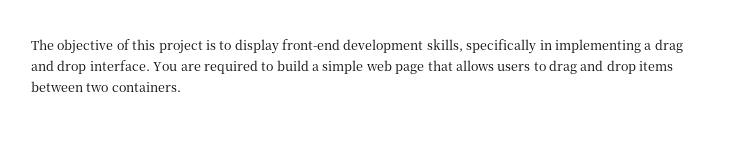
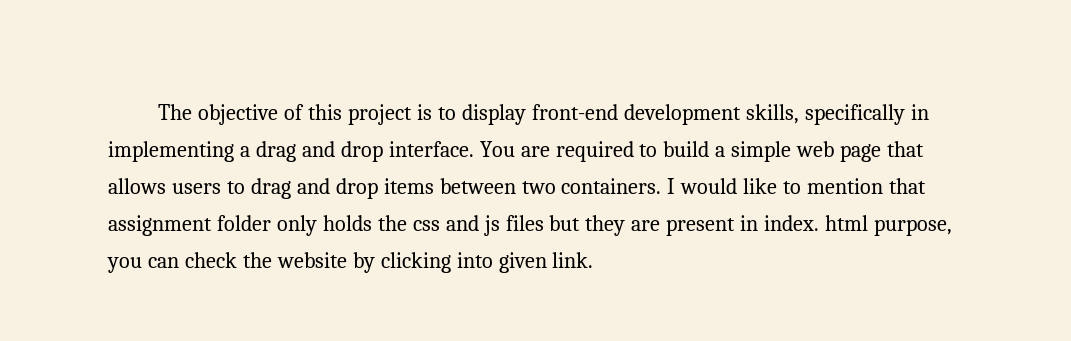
(181, 87) none -> [667,178,927,194] [108,215,953,236] [107,252,594,273] I would like to mention that assignment folder only holds the css and js files but they are present in index. html purpose, you can check the website by clicking into given link.

